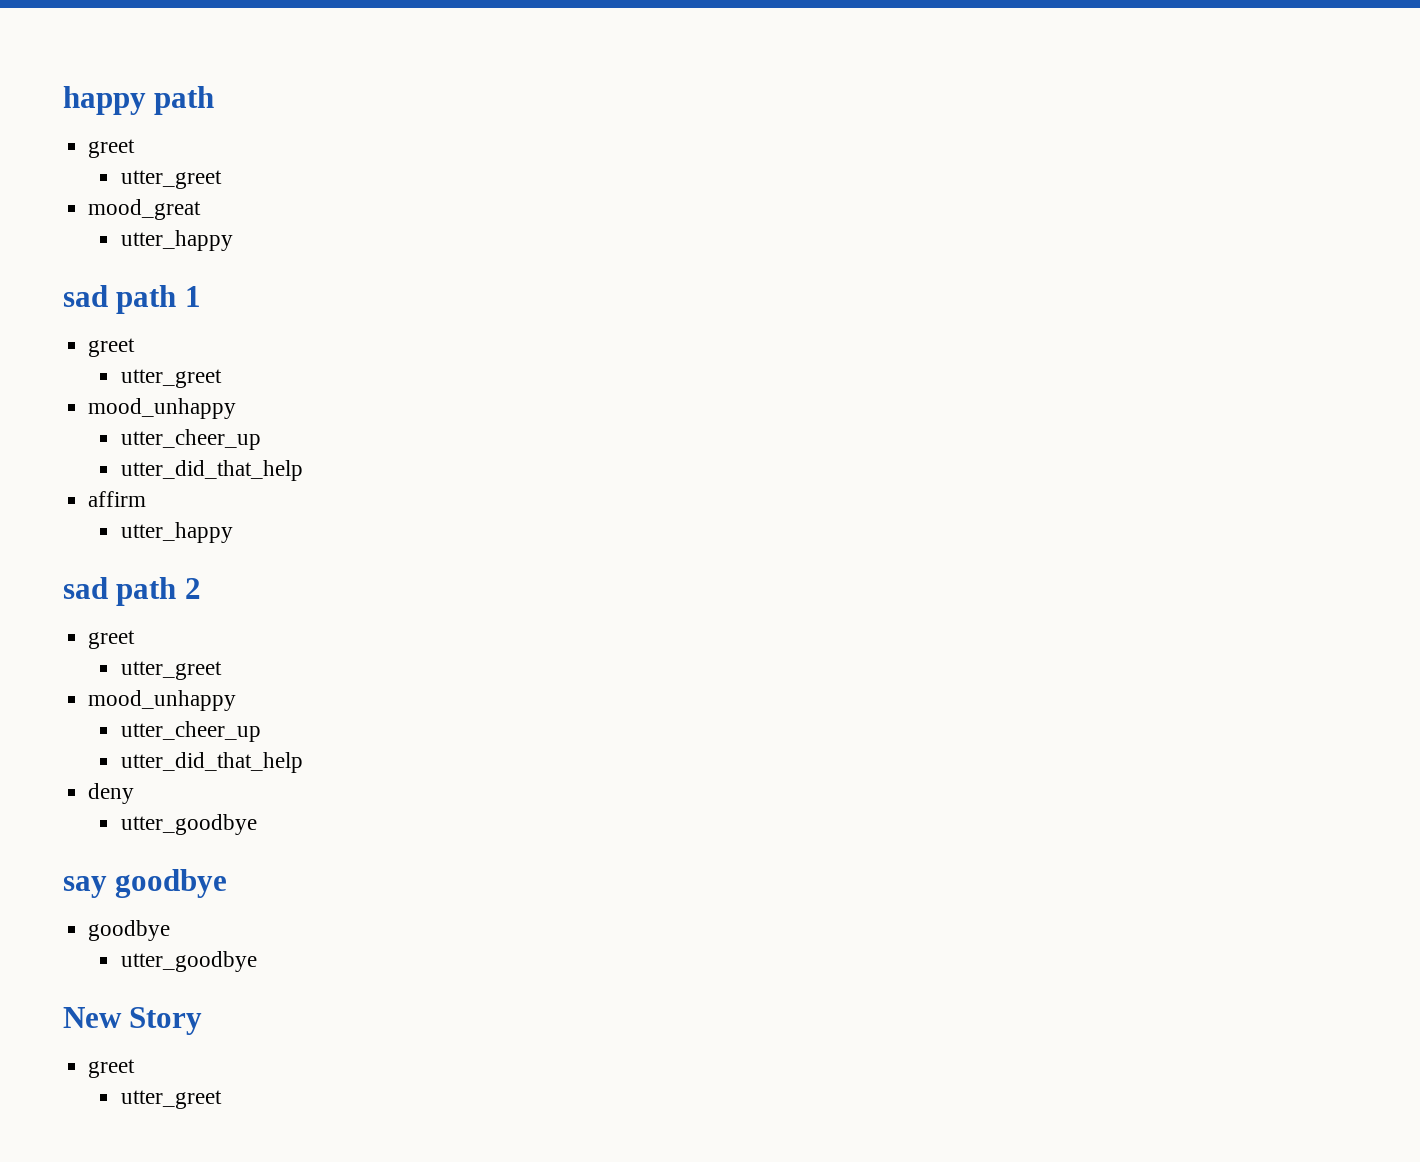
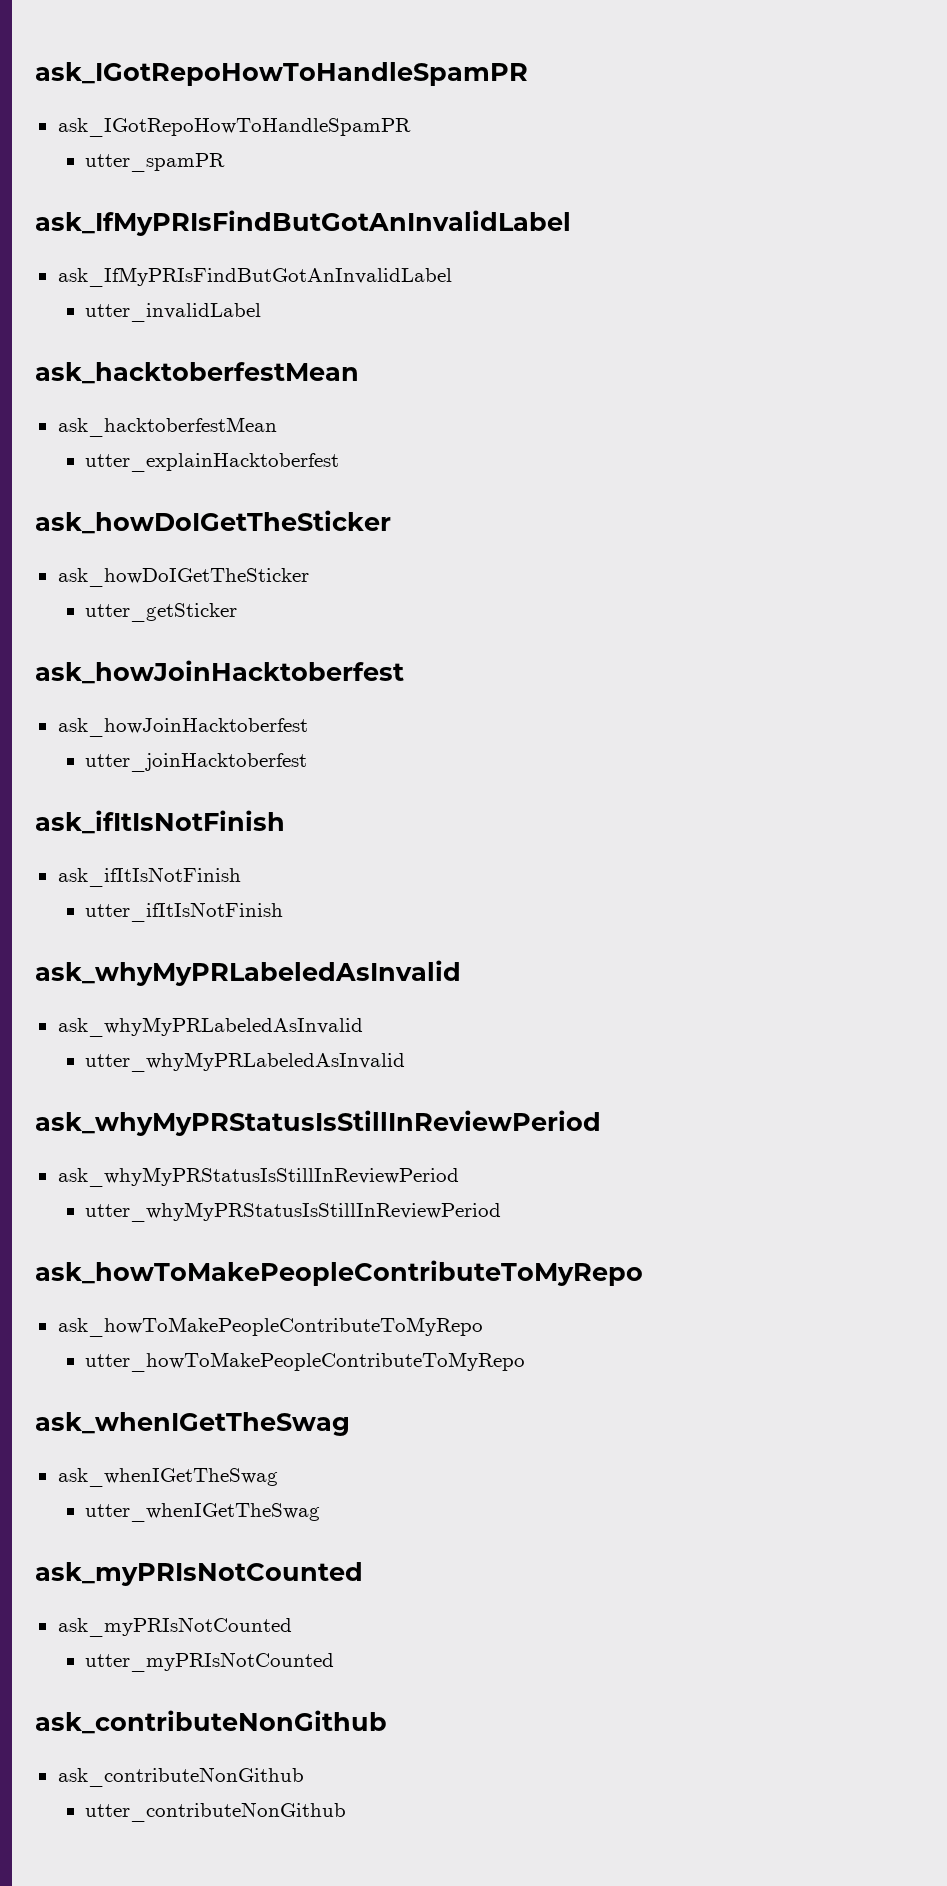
[63,86,215,115] [88,139,136,158] [121,170,223,189] [88,199,202,220] [121,230,234,251] [63,285,201,314] [88,338,136,357] [121,369,223,388] [88,398,237,419] [121,429,262,450] [121,460,304,481] [88,491,147,507] [121,522,234,543] [63,577,201,606] [88,630,136,649] [121,661,223,680] [88,690,237,711] [121,721,262,742] [121,752,304,773] [88,783,135,804] [121,814,258,835] [63,869,228,898] [88,920,171,941] [121,951,258,972] [63,1007,203,1035] [88,1059,136,1078] [121,1090,223,1109] happy path // greet // utter_greet // mood_great // utter_happy // sad path 1 // greet // utter_greet // mood_unhappy // utter_cheer_up // utter_did_that_help // affirm // utter_happy // sad path 2 // greet // utter_greet // mood_unhappy // utter_cheer_up // utter_did_that_help // deny // utter_goodbye // say goodbye // goodbye // utter_goodbye // New Story // greet // utter_greet -> [35,62,528,86] [57,118,411,137] [85,153,226,172] [35,210,571,236] [57,267,452,287] [85,303,262,322] [35,362,359,384] [57,417,277,437] [85,453,340,472] [35,510,391,534] [57,568,309,587] [85,603,238,622] [35,660,404,684] [57,718,308,737] [85,753,308,772] [35,810,285,834] [57,867,241,887] [85,902,284,922] [35,960,461,986] [57,1017,363,1037] [85,1052,406,1072] [35,1110,601,1136] [57,1167,459,1187] [85,1202,502,1222] [35,1260,643,1286] [57,1317,483,1337] [85,1352,526,1372] [35,1412,350,1436] [57,1468,278,1487] [85,1503,321,1522] [35,1562,363,1586] [57,1617,292,1637] [85,1652,335,1672] [35,1710,387,1734] [57,1767,304,1787] [85,1802,347,1822] ask_IGotRepoHowToHandleSpamPR // ask_IGotRepoHowToHandleSpamPR // utter_spamPR // ask_IfMyPRIsFindButGotAnInvalidLabel // ask_IfMyPRIsFindButGotAnInvalidLabel // utter_invalidLabel // ask_hacktoberfestMean // ask_hacktoberfestMean // utter_explainHacktoberfest // ask_howDoIGetTheSticker // ask_howDoIGetTheSticker // utter_getSticker // ask_howJoinHacktoberfest // ask_howJoinHacktoberfest // utter_joinHacktoberfest // ask_ifItIsNotFinish // ask_ifItIsNotFinish // utter_ifItIsNotFinish // ask_whyMyPRLabeledAsInvalid // ask_whyMyPRLabeledAsInvalid // utter_whyMyPRLabeledAsInvalid // ask_whyMyPRStatusIsStillInReviewPeriod // ask_whyMyPRStatusIsStillInReviewPeriod // utter_whyMyPRStatusIsStillInReviewPeriod // ask_howToMakePeopleContributeToMyRepo // ask_howToMakePeopleContributeToMyRepo // utter_howToMakePeopleContributeToMyRepo // ask_whenIGetTheSwag // ask_whenIGetTheSwag // utter_whenIGetTheSwag // ask_myPRIsNotCounted // ask_myPRIsNotCounted // utter_myPRIsNotCounted // ask_contributeNonGithub // ask_contributeNonGithub // utter_contributeNonGithub

